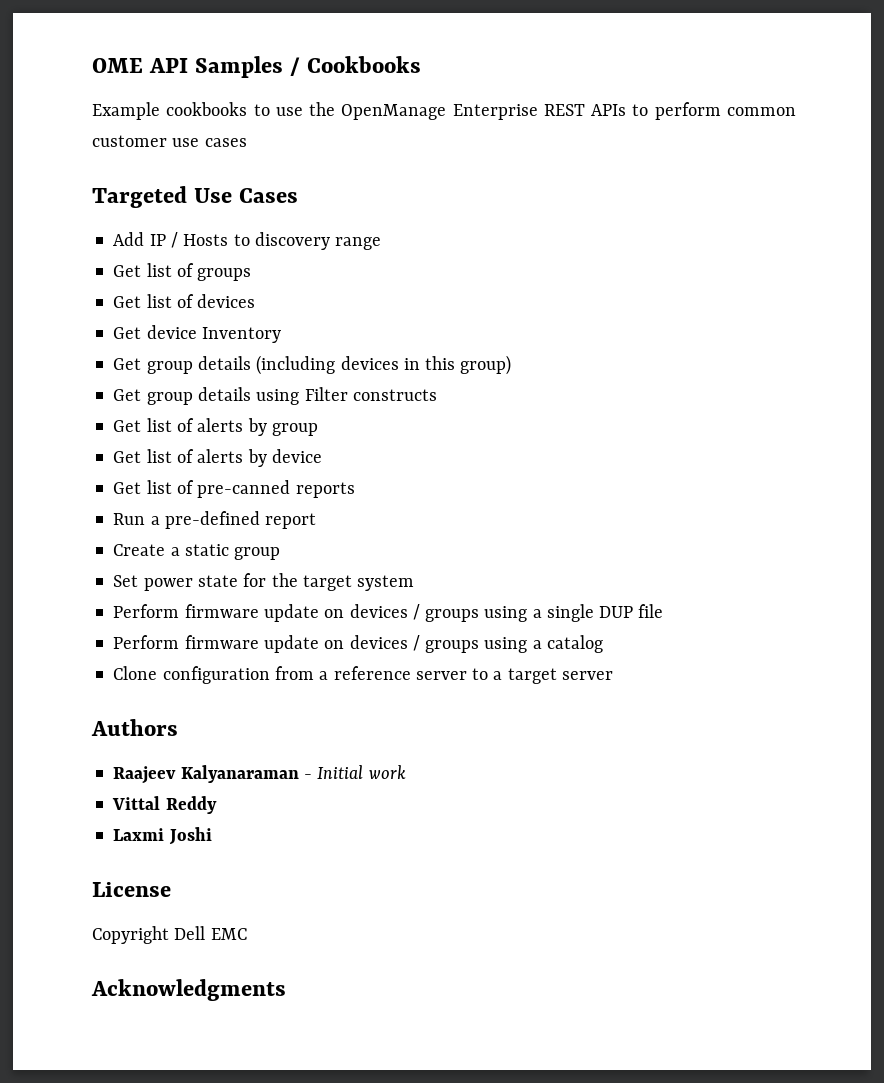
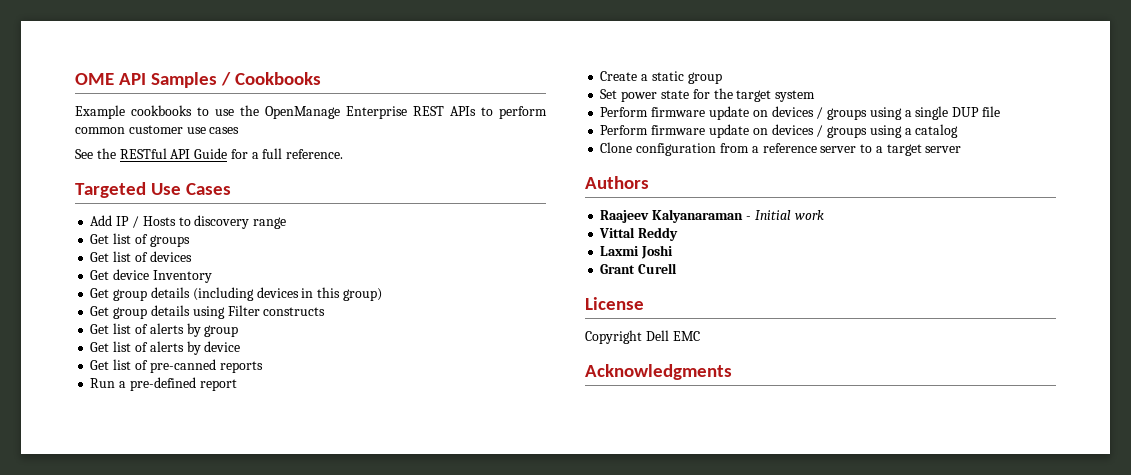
(247, 142) none -> [75,148,344,159] // See the RESTful API Guide for a full reference.
(212, 836) none -> [600,263,678,274] // Grant Curell

